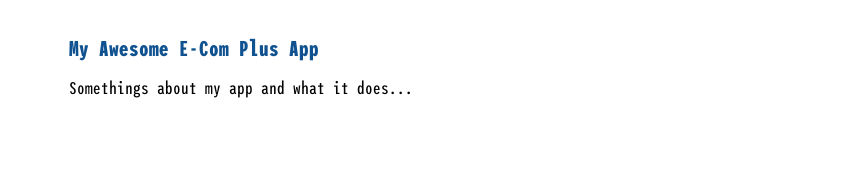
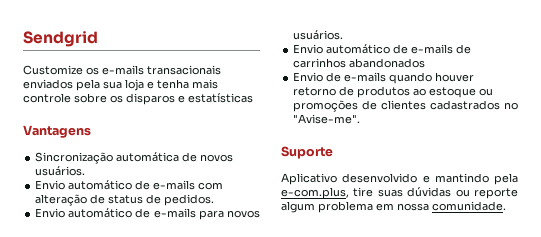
[69,38,319,61] [69,80,413,98] My Awesome E-Com Plus App // Somethings about my app and what it does... -> [23,31,98,47] [23,65,221,75] [23,79,218,91] [23,93,253,105] [23,125,91,138] [35,152,234,164] [35,166,86,176] [35,180,224,190] [35,194,215,206] [35,208,260,220] [293,30,344,40] [293,44,472,54] [293,58,426,68] [293,72,475,84] [293,86,494,98] [293,100,518,112] [293,114,361,124] [281,146,333,159] [281,173,518,185] [281,187,518,199] [281,201,506,213] Sendgrid // Customize os e-mails transacionais enviados pela sua loja e tenha mais controle sobre os disparos e estatísticas // Vantagens // Sincronização automática de novos usuários. // Envio automático de e-mails com alteração de status de pedidos. // Envio automático de e-mails para novos usuários. // Envio automático de e-mails de carrinhos abandonados // Envio de e-mails quando houver retorno de produtos ao estoque ou promoções de clientes cadastrados no "Avise-me". // Suporte // Aplicativo desenvolvido e mantindo pela e-com.plus, tire suas dúvidas ou reporte algum problema em nossa comunidade.

